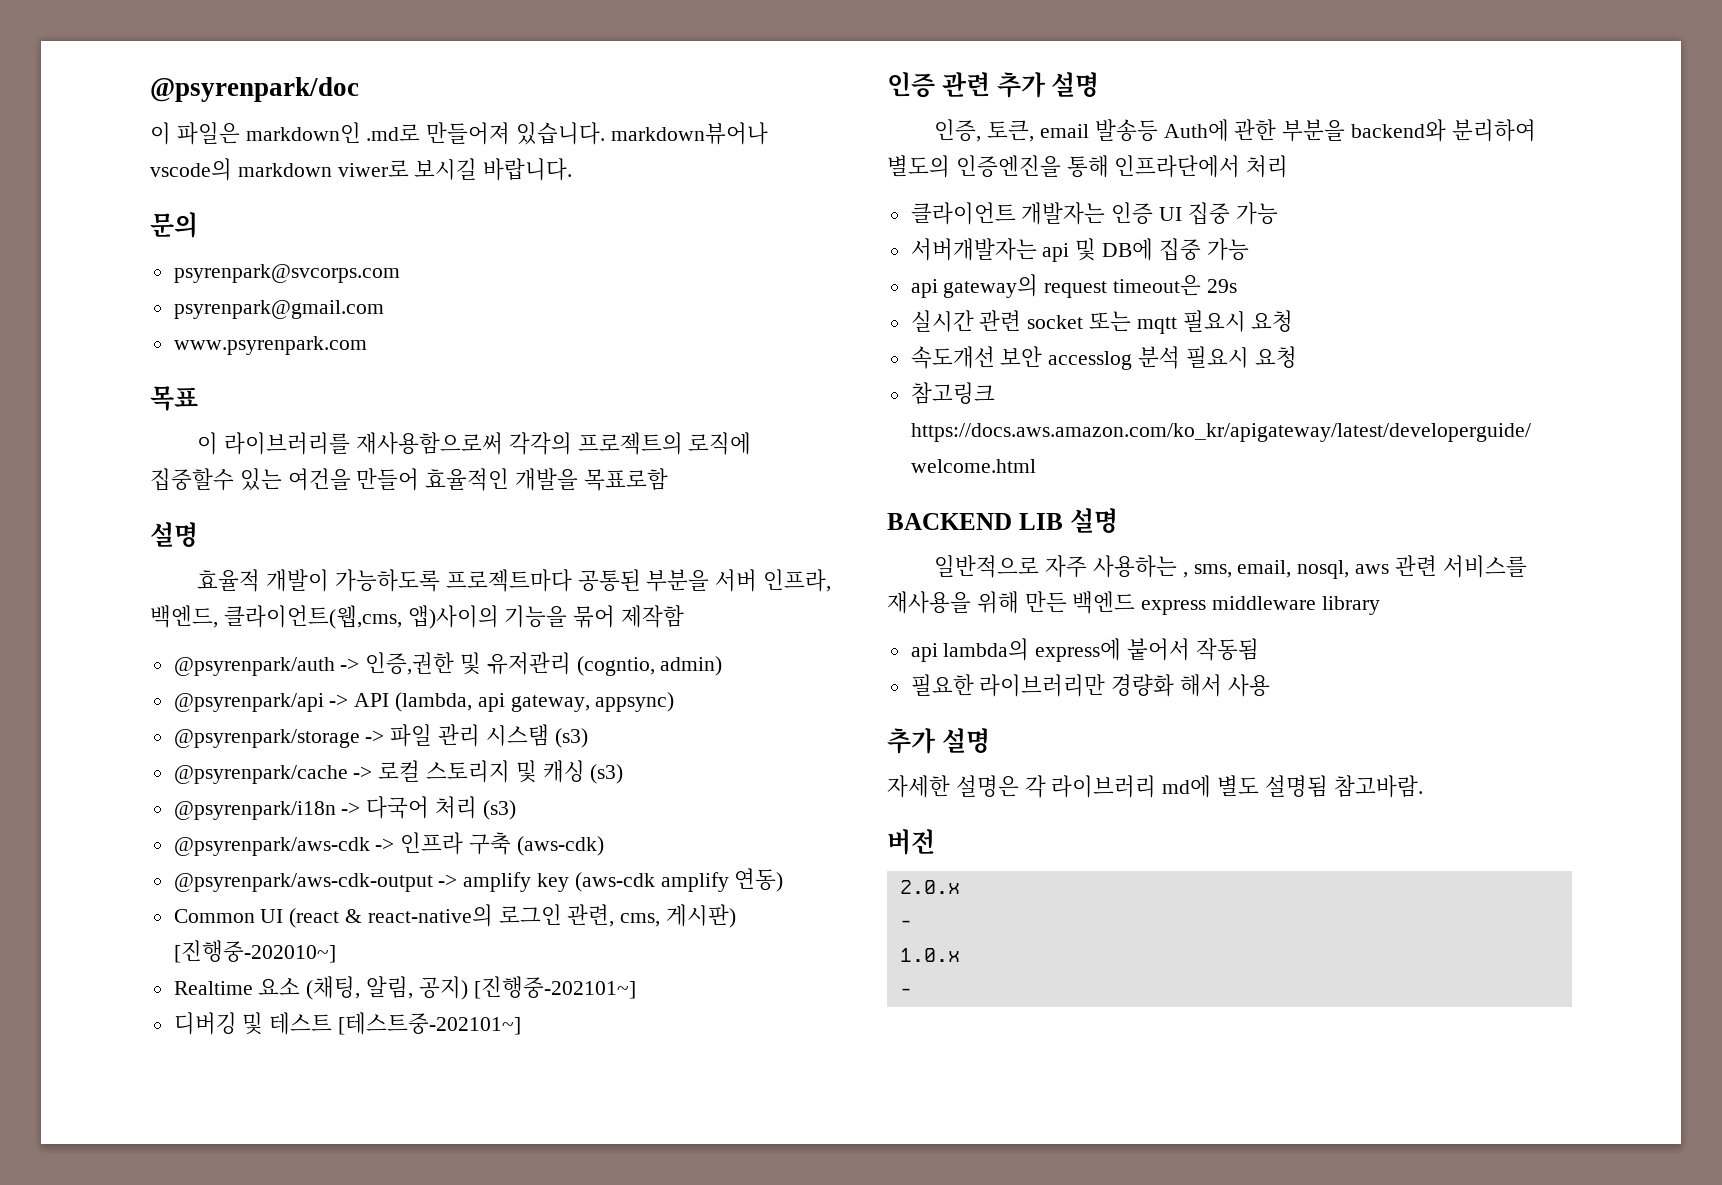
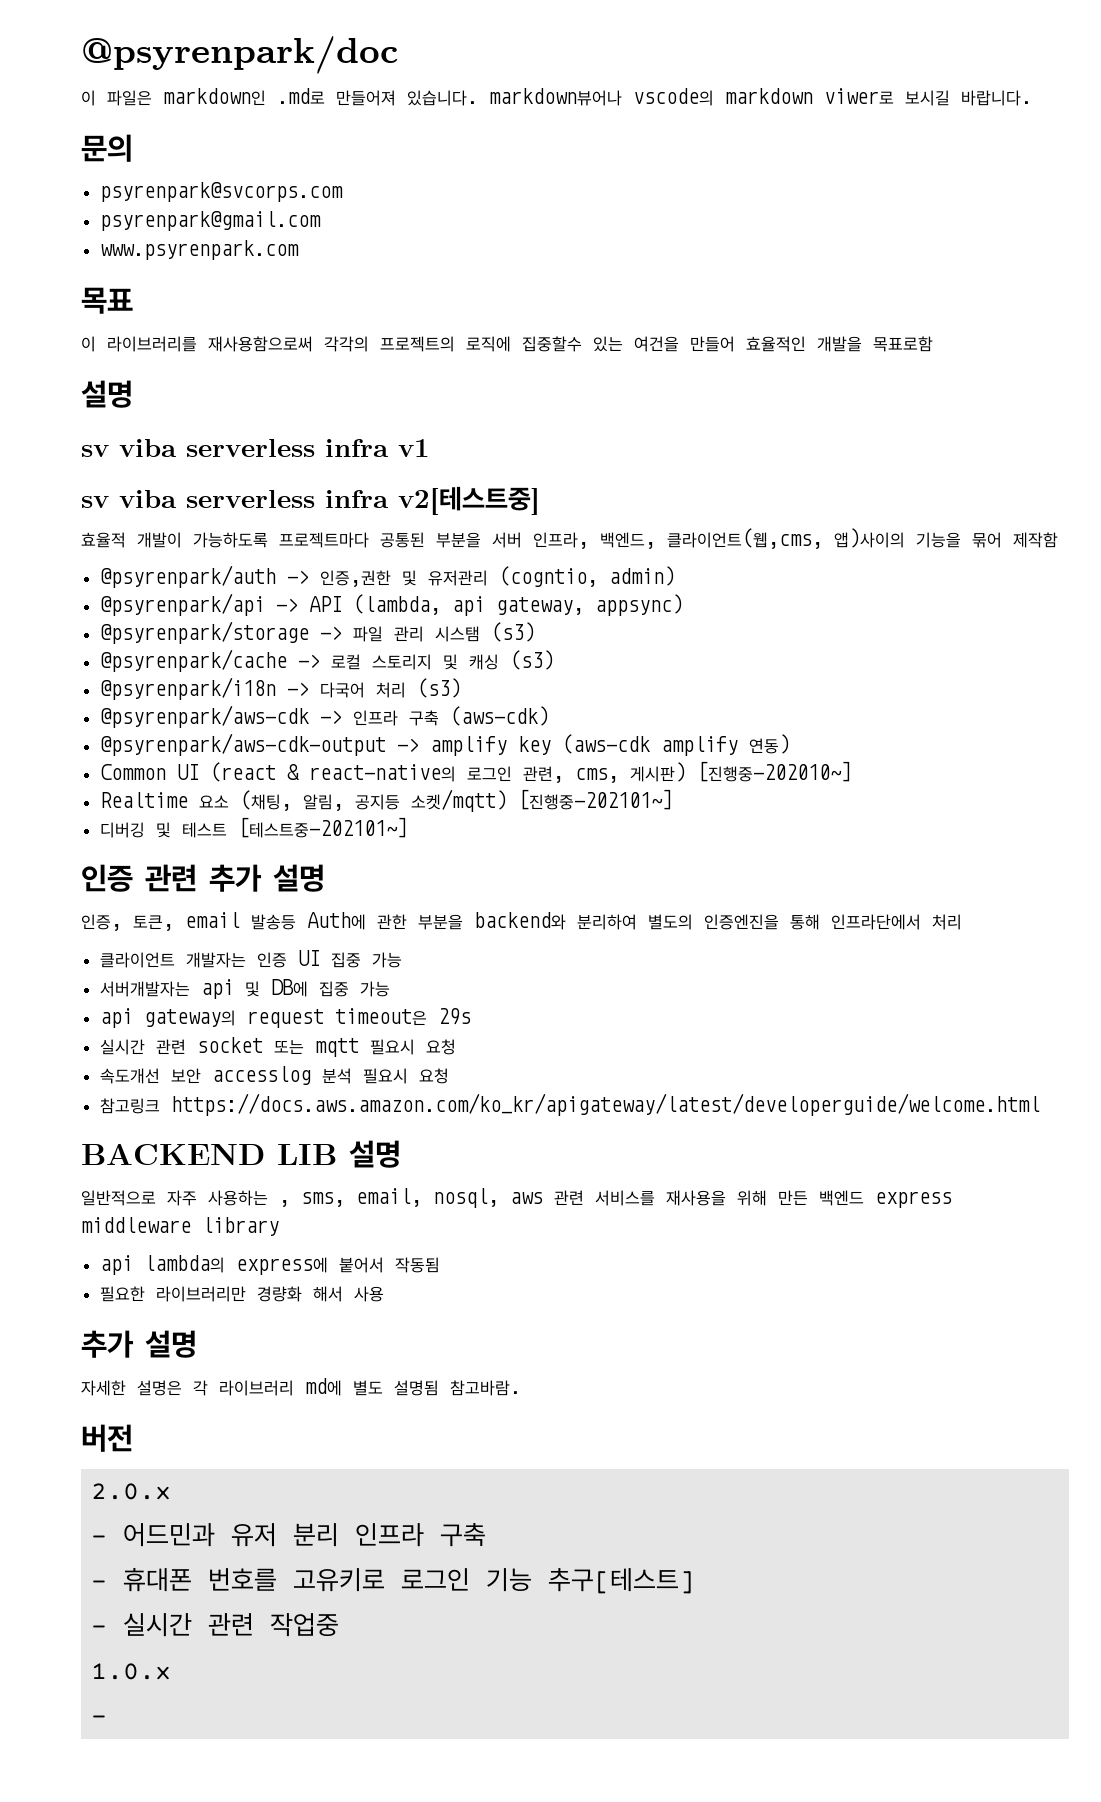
(198, 534) none -> [81,439,430,457] [81,486,540,515] // sv viba serverless infra v1 // sv viba serverless infra v2[테스트중]
[418,976,468,1000] 공지) -> [354,789,507,812] 공지등 소켓/mqtt)
(912, 924) none -> [123,1523,487,1547] [91,1567,696,1594] [91,1613,340,1637] 어드민과 유저 분리 인프라 구축 // - 휴대폰 번호를 고유키로 로그인 기능 추구[테스트] // - 실시간 관련 작업중

